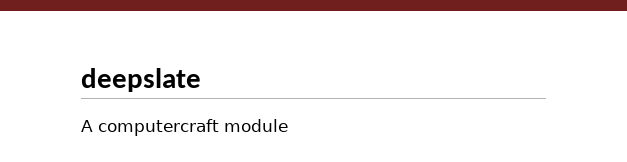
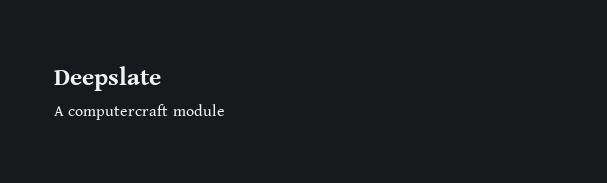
[81,68,201,92] deepslate -> [54,66,161,91] Deepslate

